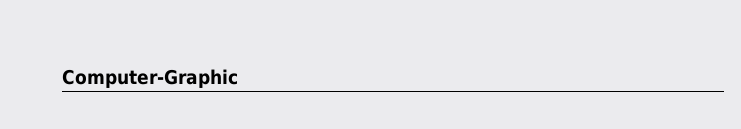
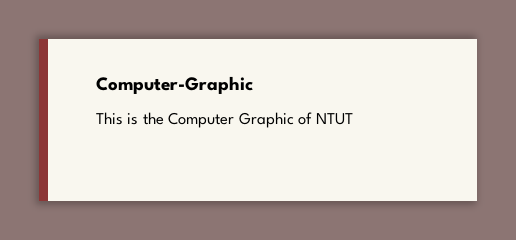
(238, 78) none -> [96,112,353,128] // This is the Computer Graphic of NTUT

